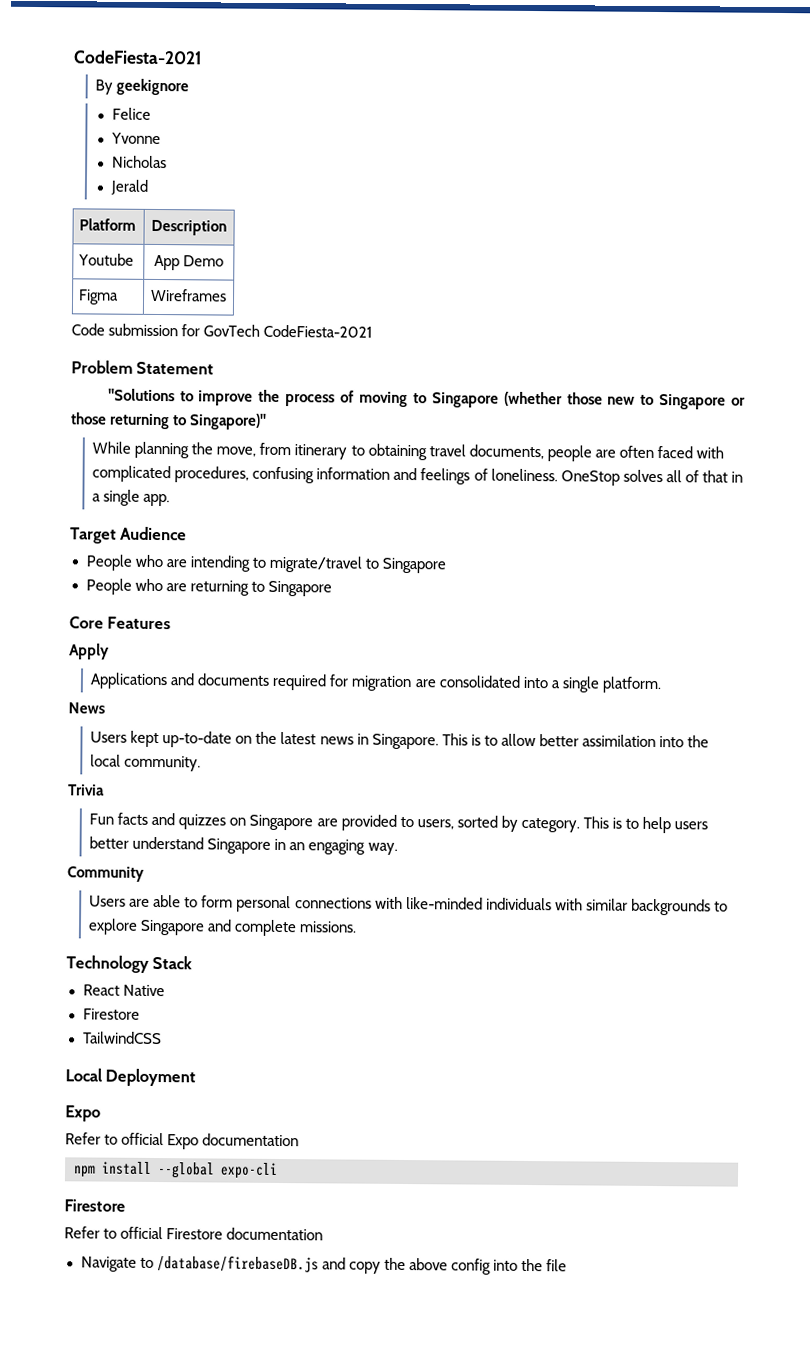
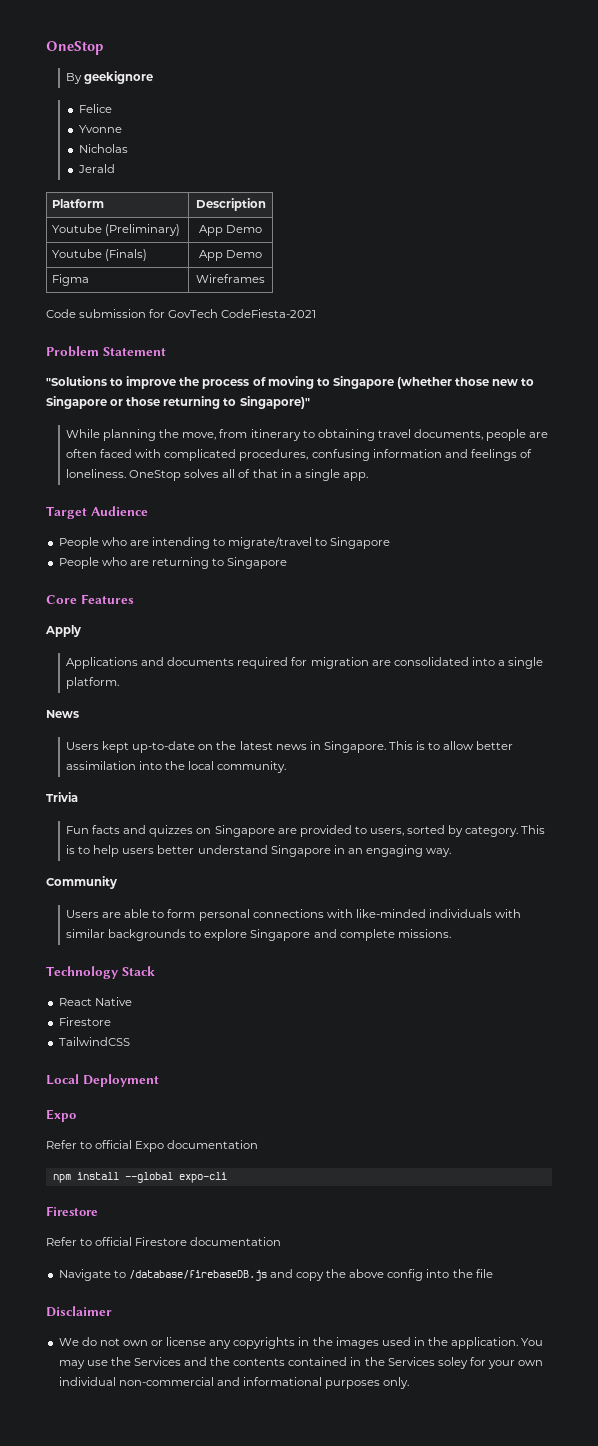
[73,50,202,65] CodeFiesta-2021 -> [46,41,103,55] OneStop
(135, 259) none -> [105,224,181,236] [198,225,263,236] [52,249,148,261] (Preliminary) | App Demo // Youtube (Finals)
(567, 1265) none -> [46,1306,112,1317] [58,1337,544,1349] [58,1357,544,1369] [58,1377,410,1389] // Disclaimer // We do not own or license any copyrights in the images used in the application. You may use the Services and the contents contained in the Services soley for your own individual non-commercial and informational purposes only.

